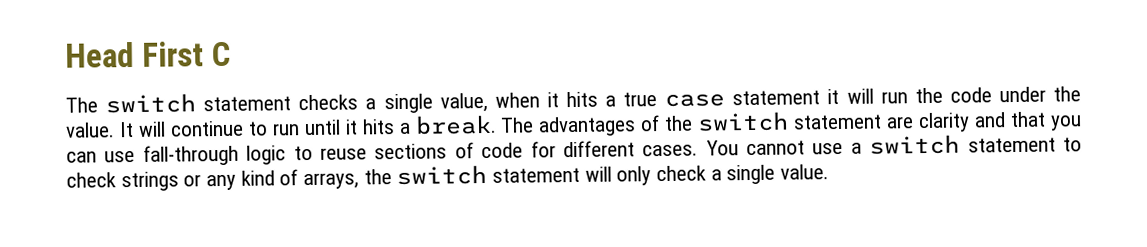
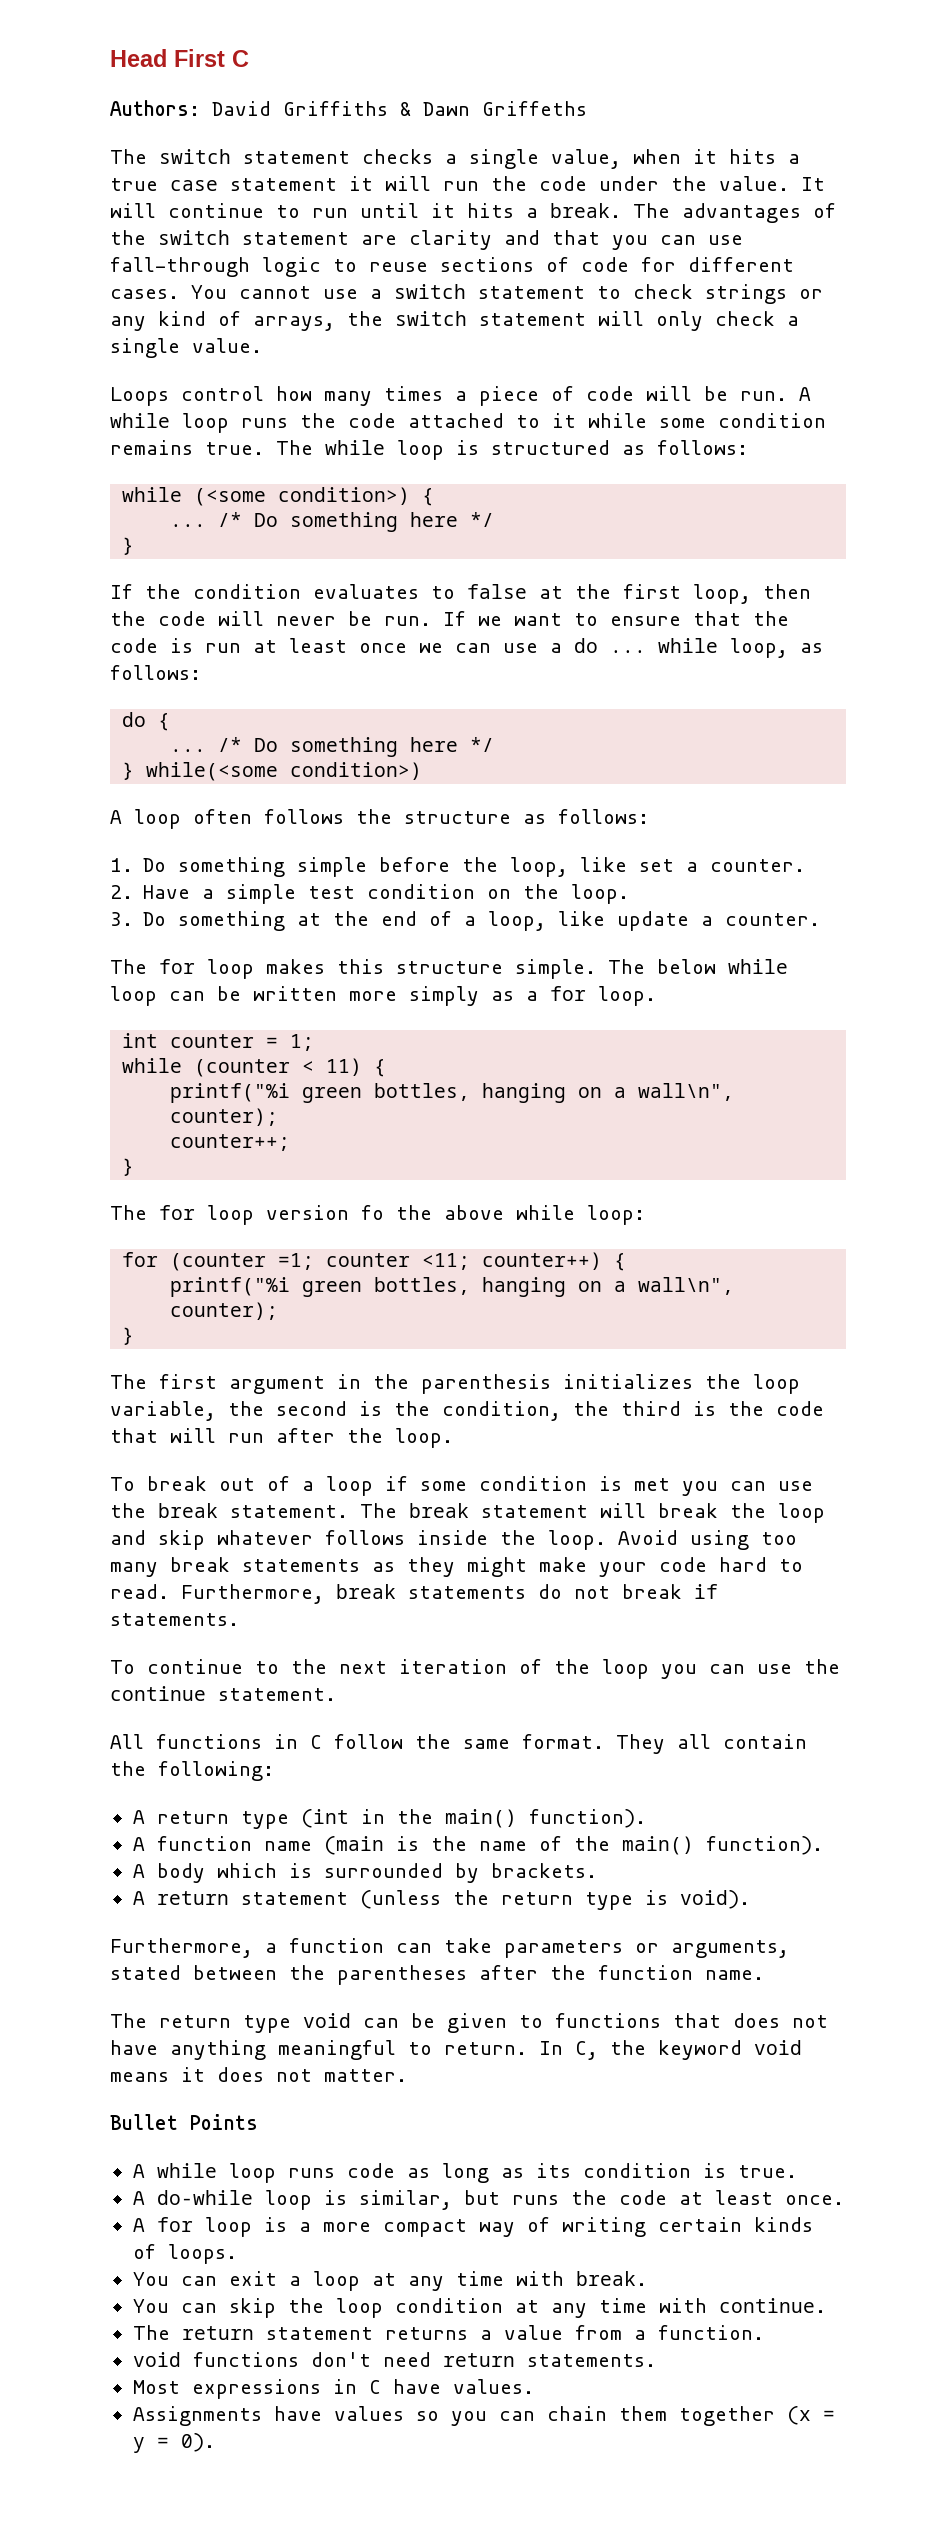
(231, 54) none -> [110,100,587,116] // Authors: David Griffiths & Dawn Griffeths
(830, 172) none -> [110,386,811,406] [110,413,826,433] [110,440,748,460] [122,487,435,506] [170,512,495,532] [122,537,135,555] [110,584,811,604] [110,611,789,626] [110,638,823,658] [110,665,201,680] [122,712,171,731] [170,737,495,757] [122,762,423,781] [110,809,649,829] [110,857,806,877] [110,884,630,904] [110,911,821,931] [110,959,788,979] [110,986,656,1006] [122,1033,315,1051] [122,1058,387,1077] [170,1083,735,1103] [170,1108,279,1126] [170,1134,291,1151] [122,1158,135,1176] [110,1205,645,1225] [122,1252,627,1271] [170,1277,735,1297] [170,1302,279,1320] [122,1327,135,1345] [110,1374,800,1394] [110,1401,824,1421] [110,1428,453,1448] [110,1476,813,1496] [110,1503,825,1523] [110,1530,797,1550] [110,1557,803,1577] [110,1584,718,1604] [110,1613,239,1626] [110,1659,840,1679] [110,1686,336,1701] [110,1734,807,1754] [110,1761,274,1781] [132,1809,646,1829] [132,1836,823,1855] [132,1863,597,1883] [132,1890,750,1910] [110,1938,789,1958] [110,1965,764,1985] [110,2013,828,2033] [110,2040,802,2060] [110,2067,407,2082] [110,2114,258,2130] [132,2163,797,2183] [132,2190,844,2210] [132,2217,813,2237] [132,2244,237,2264] [132,2271,647,2291] [132,2298,826,2318] [132,2325,764,2340] [132,2352,656,2367] [132,2379,534,2399] [132,2406,835,2426] [132,2433,215,2453] // Loops control how many times a piece of code will be run. A while loop runs the code attached to it while some condition remains true. The while loop is structured as follows: // while (<some condition>) { // ... /* Do something here */ // } // If the condition evaluates to false at the first loop, then the code will never be run. If we want to ensure that the code is run at least once we can use a do ... while loop, as follows: // do { // ... /* Do something here */ // } while(<some condition>) // A loop often follows the structure as follows: // 1. Do something simple before the loop, like set a counter. // 2. Have a simple test condition on the loop. // 3. Do something at the end of a loop, like update a counter. // The for loop makes this structure simple. The below while loop can be written more simply as a for loop. // int counter = 1; // while (counter < 11) { // printf("%i green bottles, hanging on a wall\n", counter); // counter++; // } // The for loop version fo the above while loop: // for (counter =1; counter <11; counter++) { // printf("%i green bottles, hanging on a wall\n", counter); // } // The first argument in the parenthesis initializes the loop variable, the second is the condition, the third is the code that will run after the loop. // To break out of a loop if some condition is met you can use the break statement. The break statement will break the loop and skip whatever follows inside the loop. Avoid using too many break statements as they might make your code hard to read. Furthermore, break statements do not break if statements. // To continue to the next iteration of the loop you can use the continue statement. // All functions in C follow the same format. They all contain the following: // A return type (int in the main() function). // A function name (main is the name of the main() function). // A body which is surrounded by brackets. // A return statement (unless the return type is void). // Furthermore, a function can take parameters or arguments, stated between the parentheses after the function name. // The return type void can be given to functions that does not have anything meaningful to return. In C, the keyword void means it does not matter. // Bullet Points // A while loop runs code as long as its condition is true. // A do-while loop is similar, but runs the code at least once. // A for loop is a more compact way of writing certain kinds of loops. // You can exit a loop at any time with break. // You can skip the loop condition at any time with continue. // The return statement returns a value from a function. // void functions don't need return statements. // Most expressions in C have values. // Assignments have values so you can chain them together (x = y = 0).

